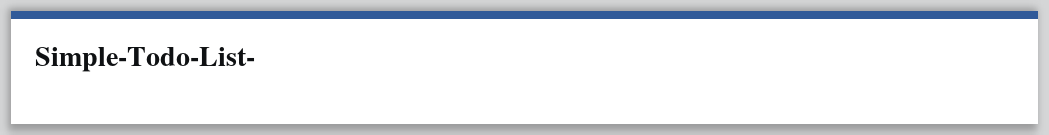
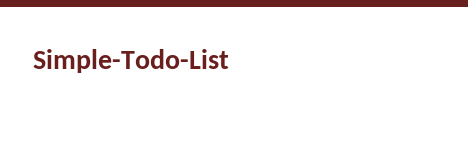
[35,47,255,72] Simple-Todo-List- -> [33,49,229,73] Simple-Todo-List

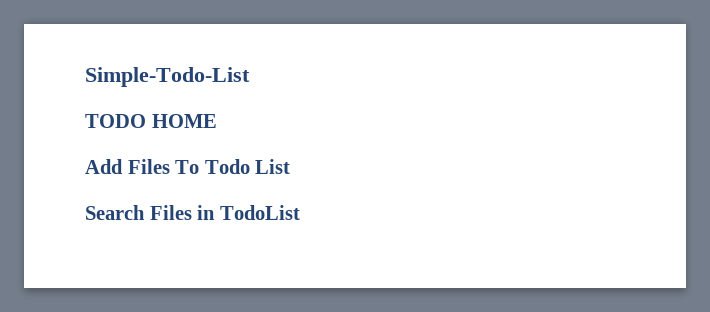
(229, 61) none -> [85,114,217,128] [85,159,291,174] [85,205,300,220] // TODO HOME // Add Files To Todo List // Search Files in TodoList

